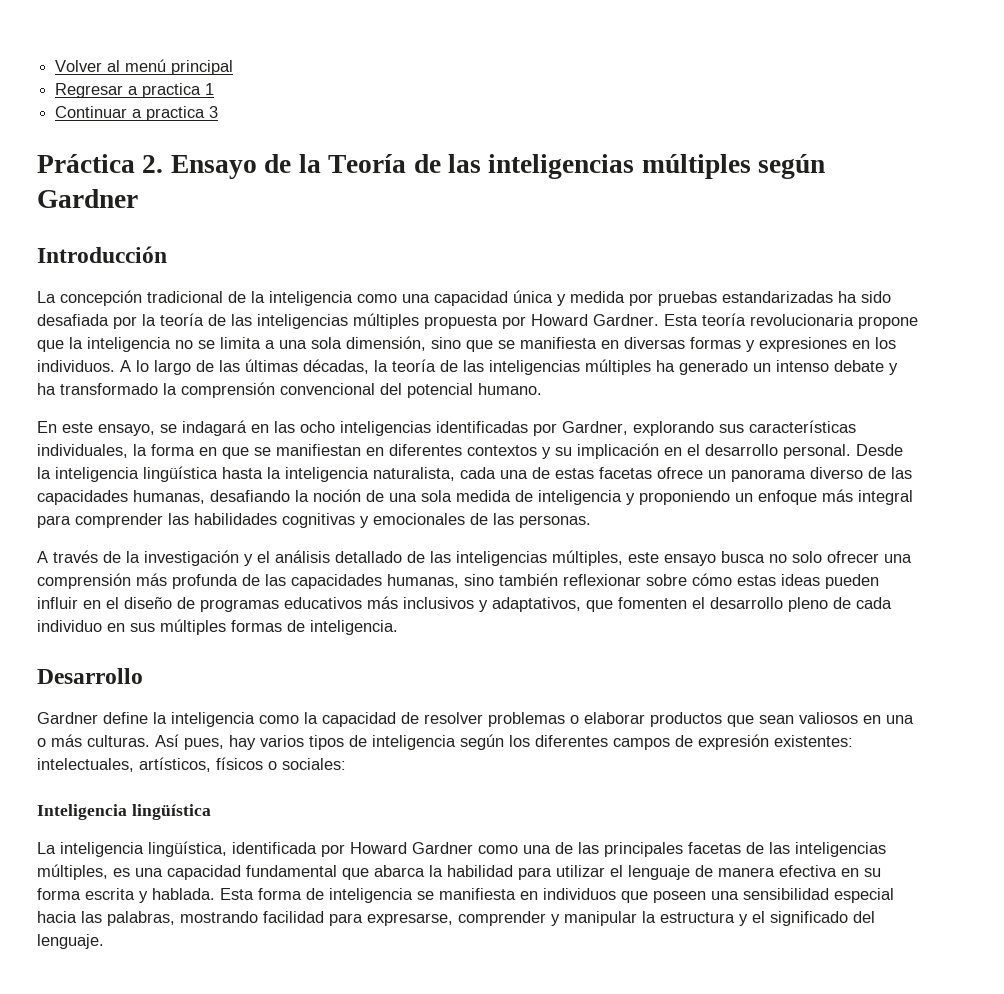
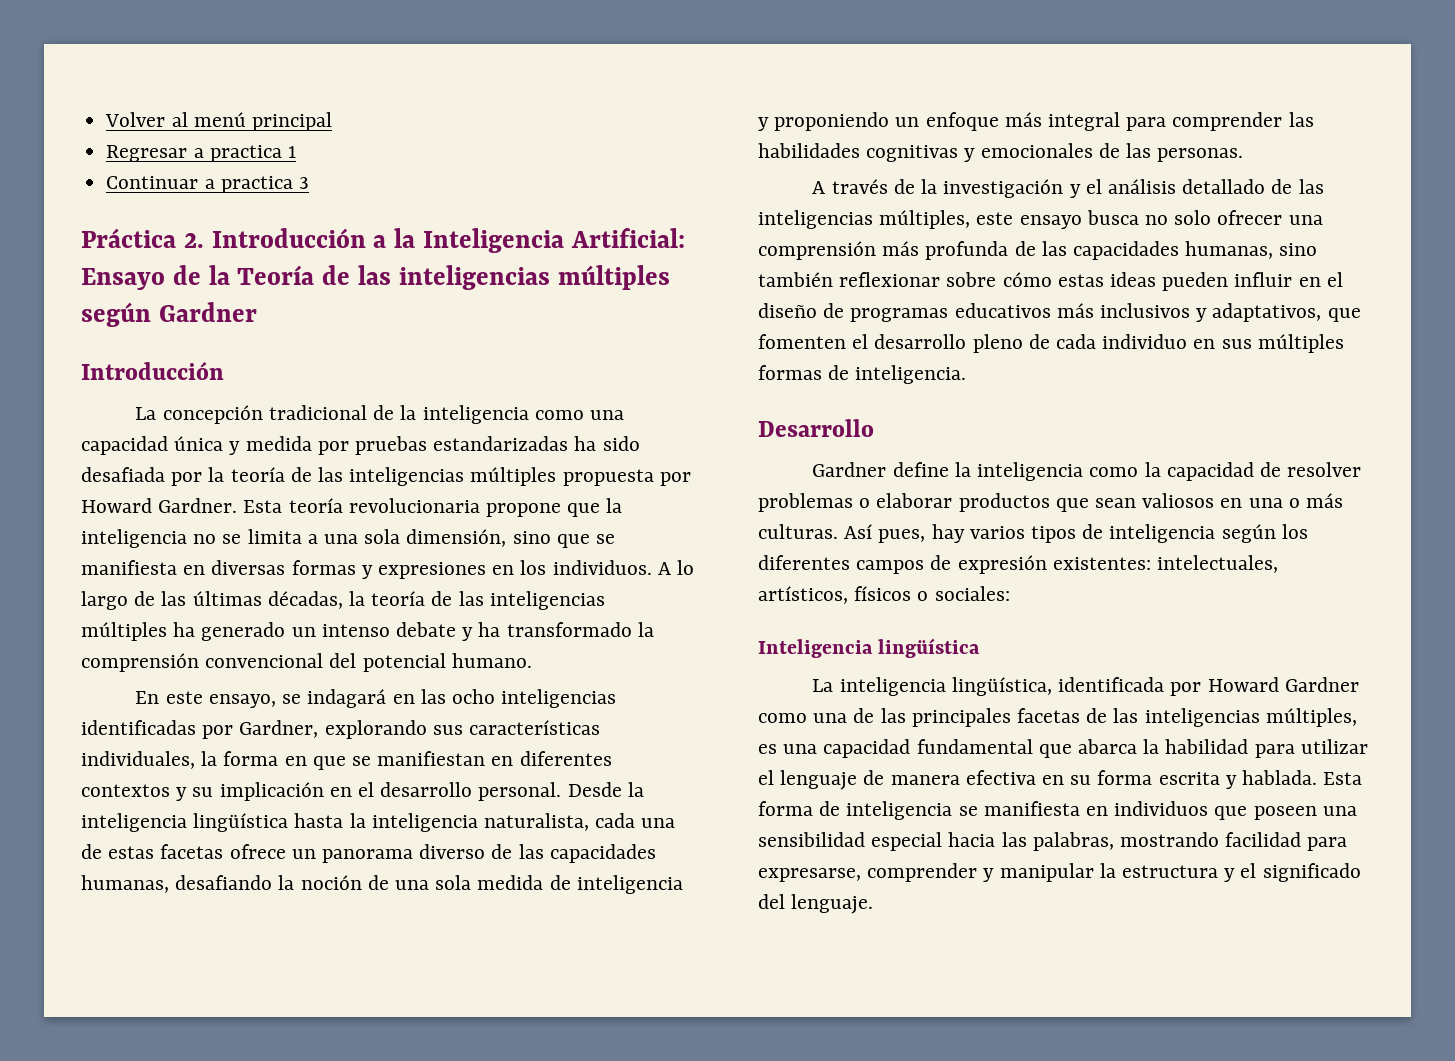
(164, 164) none -> [211,228,685,253] Introducción a la Inteligencia Artificial:

